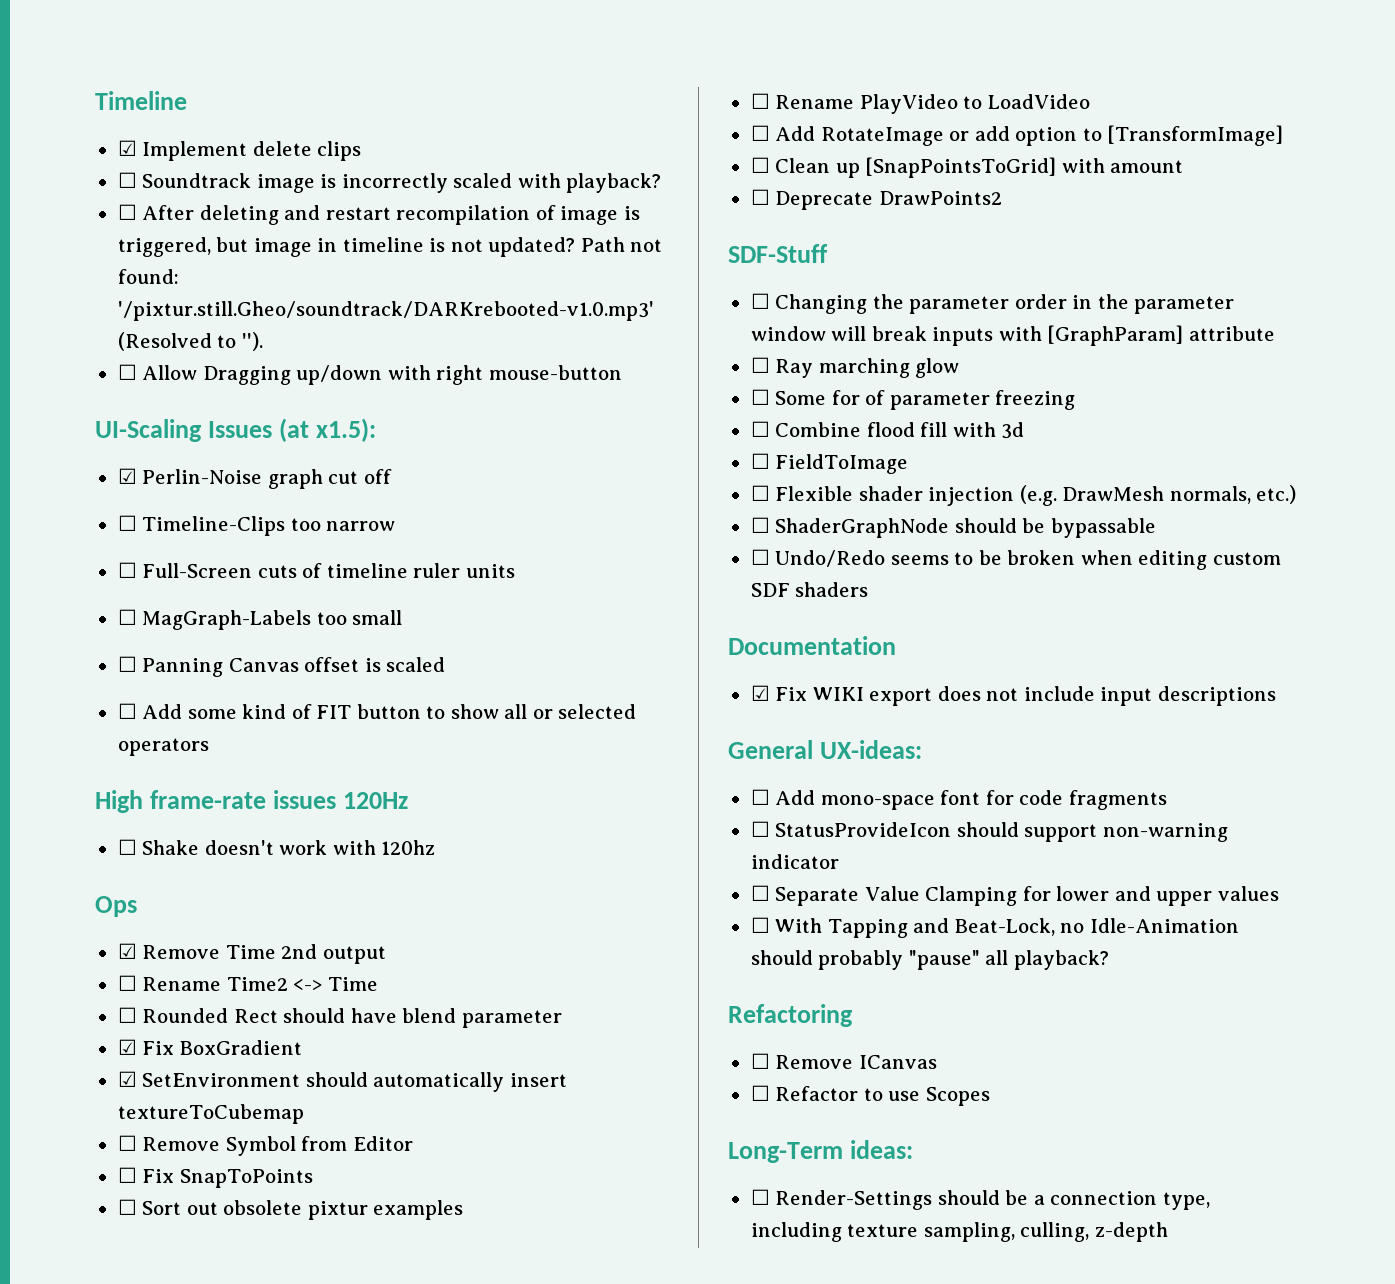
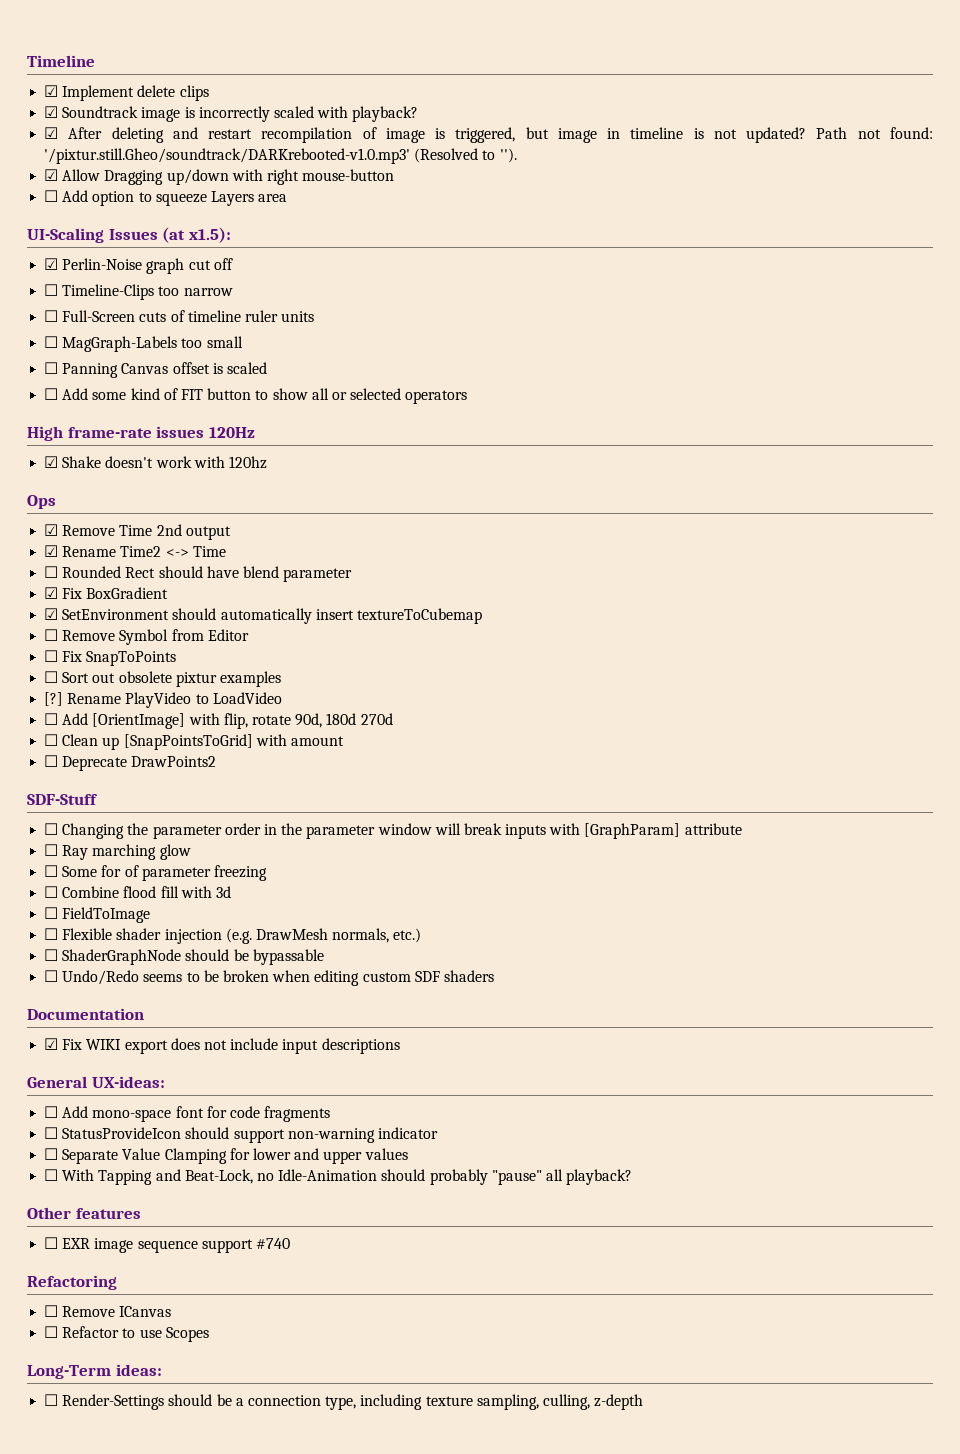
[117,172,137,188] ☐ -> [44,106,59,118] ☑
[117,204,137,220] ☐ -> [44,127,59,139] ☑
[117,364,137,380] ☐ -> [44,169,59,181] ☑
(622, 372) none -> [44,190,288,206] // ☐ Add option to squeeze Layers area
[117,839,137,855] ☐ -> [44,456,59,468] ☑
[117,975,137,991] ☐ -> [44,545,59,557] ☑
[750,93,770,109] ☐ -> [44,692,64,706] [?]
[820,125,1284,146] RotateImage or add option to [TransformImage] -> [92,713,393,729] [OrientImage] with flip, rotate 90d, 180d 270d
(1109, 960) none -> [27,1207,141,1219] [44,1237,290,1253] // Other features // ☐ EXR image sequence support #740

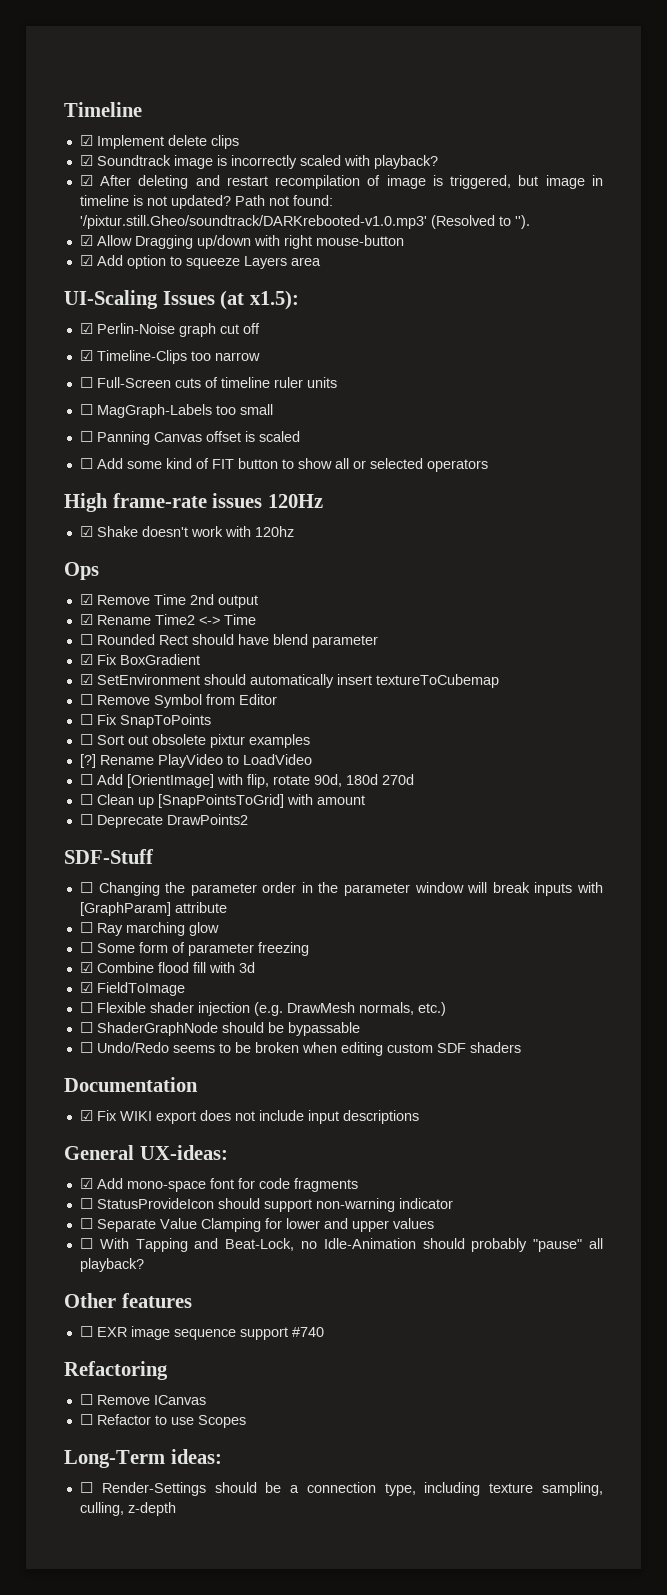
[44,190,59,202] ☐ -> [79,255,93,266] ☑
[44,284,59,296] ☐ -> [79,350,93,361] ☑
[101,865,122,877] for -> [138,942,168,953] form
[44,886,59,898] ☐ -> [79,962,93,973] ☑
[44,907,59,919] ☐ -> [79,982,93,993] ☑
[44,1106,59,1118] ☐ -> [79,1178,93,1189] ☑

